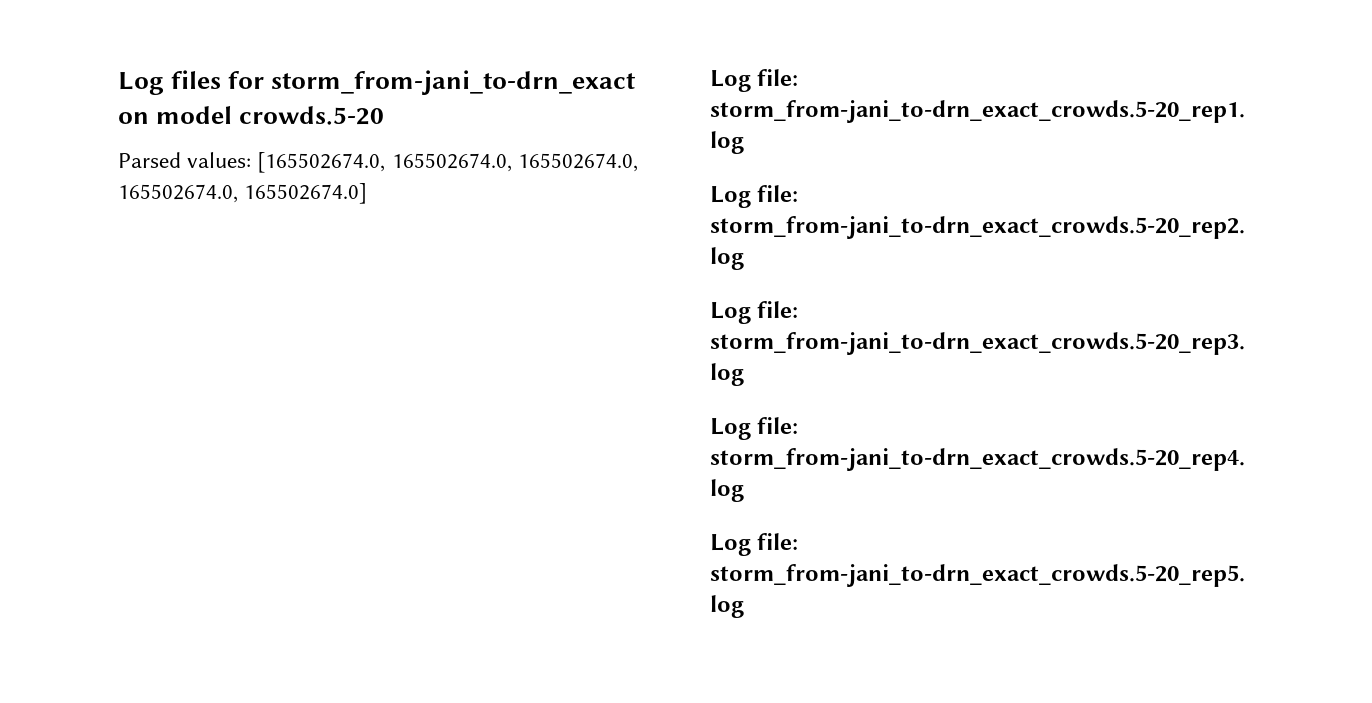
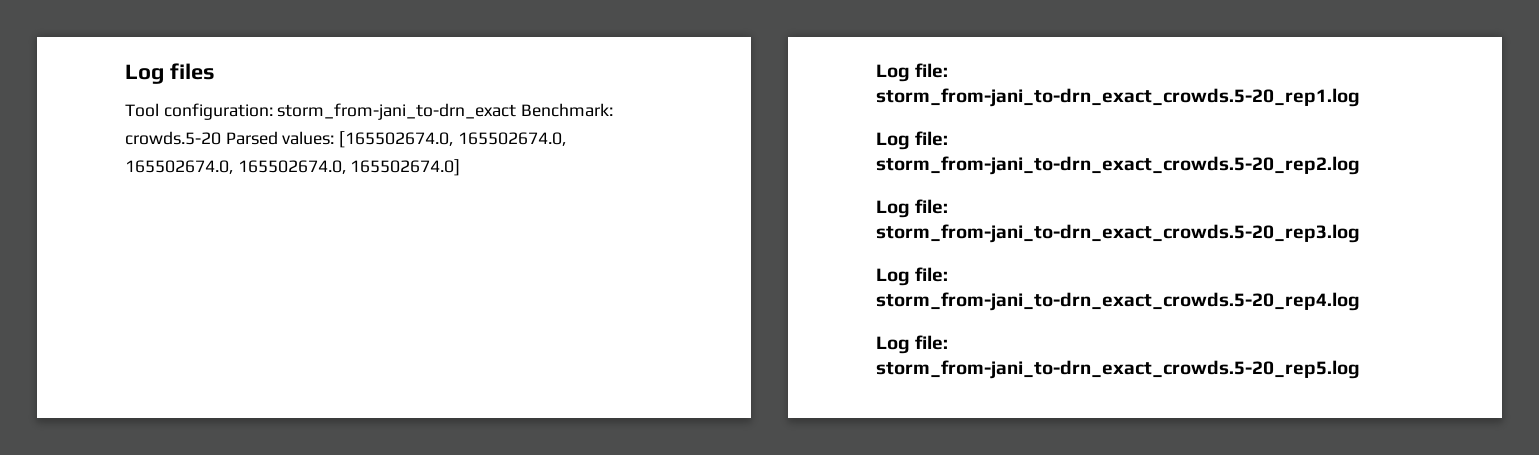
[228,70,637,95] [118,106,233,124] for storm_from-jani_to-drn_exact on model -> [125,103,614,120] // Tool configuration: storm_from-jani_to-drn_exact Benchmark:
(385, 115) // -> (221, 138) none

